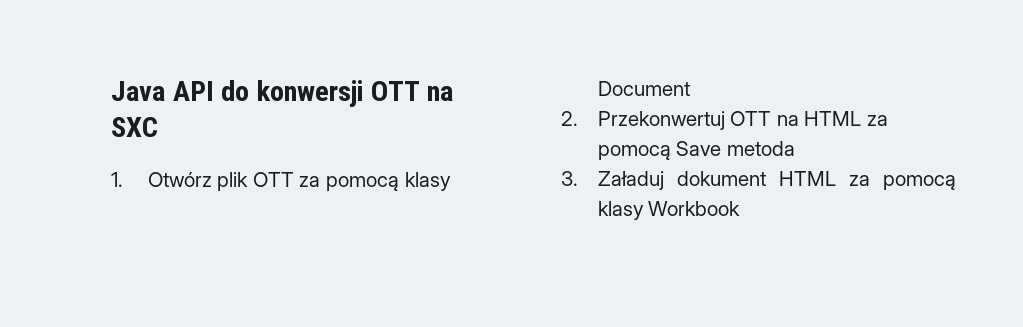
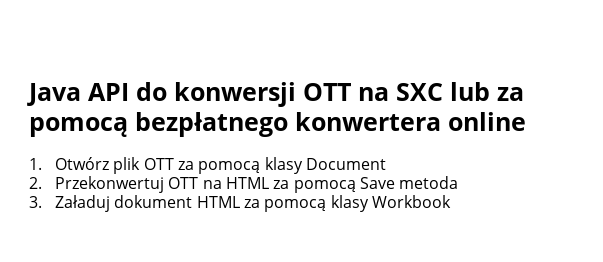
(158, 127) none -> [450,82,524,101] [29,112,526,137] lub za pomocą bezpłatnego konwertera online

